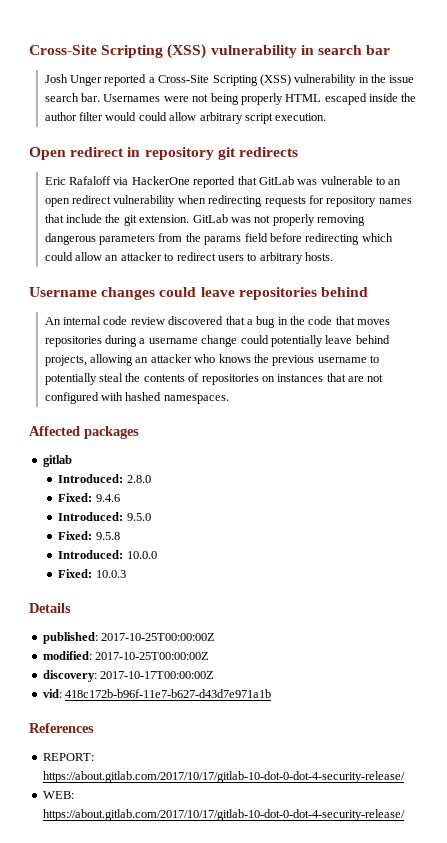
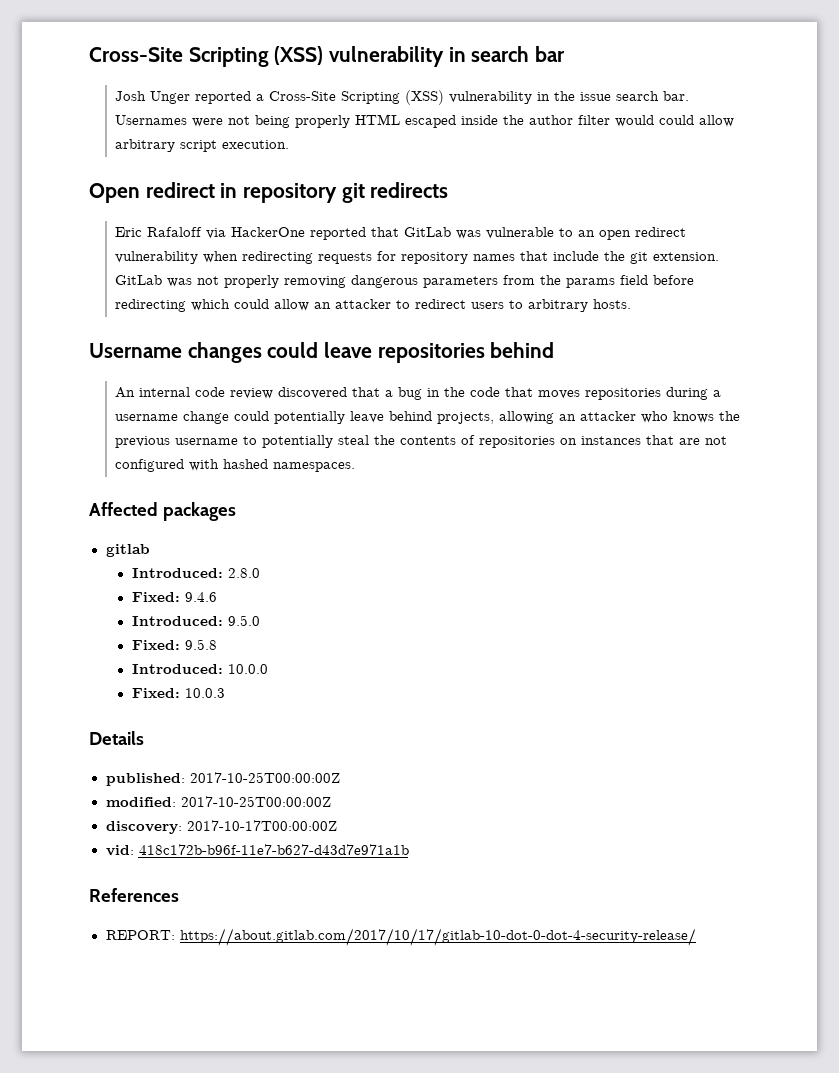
[42,791,74,799] [42,809,405,821] // WEB: https://about.gitlab.com/2017/10/17/gitlab-10-dot-0-dot-4-security-release/ -> (696, 937) none

